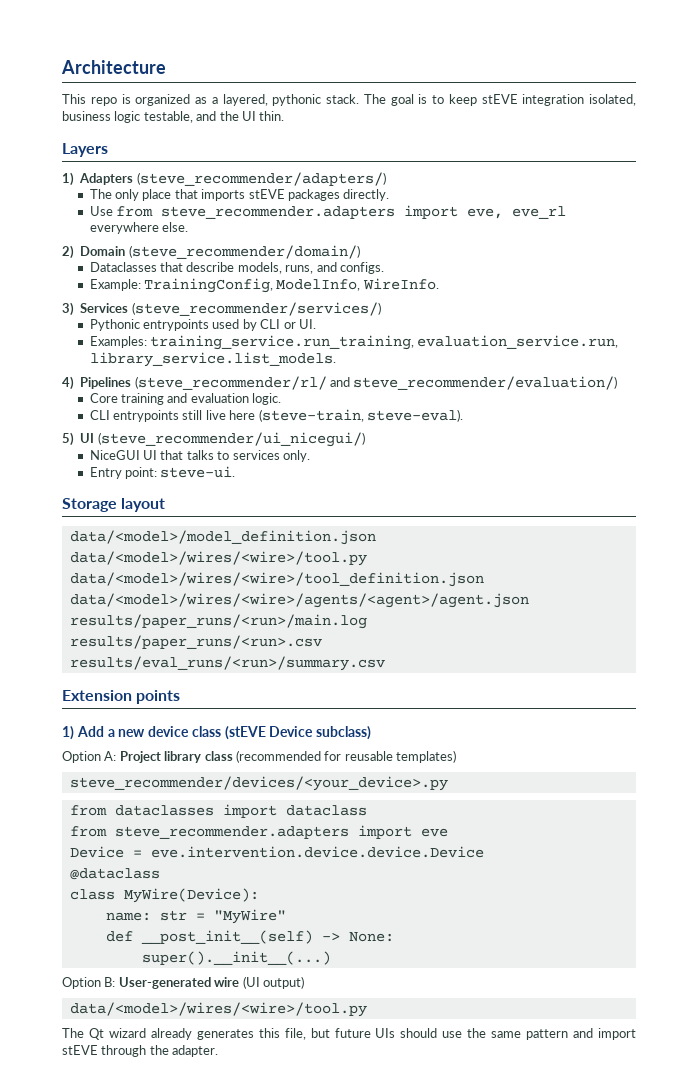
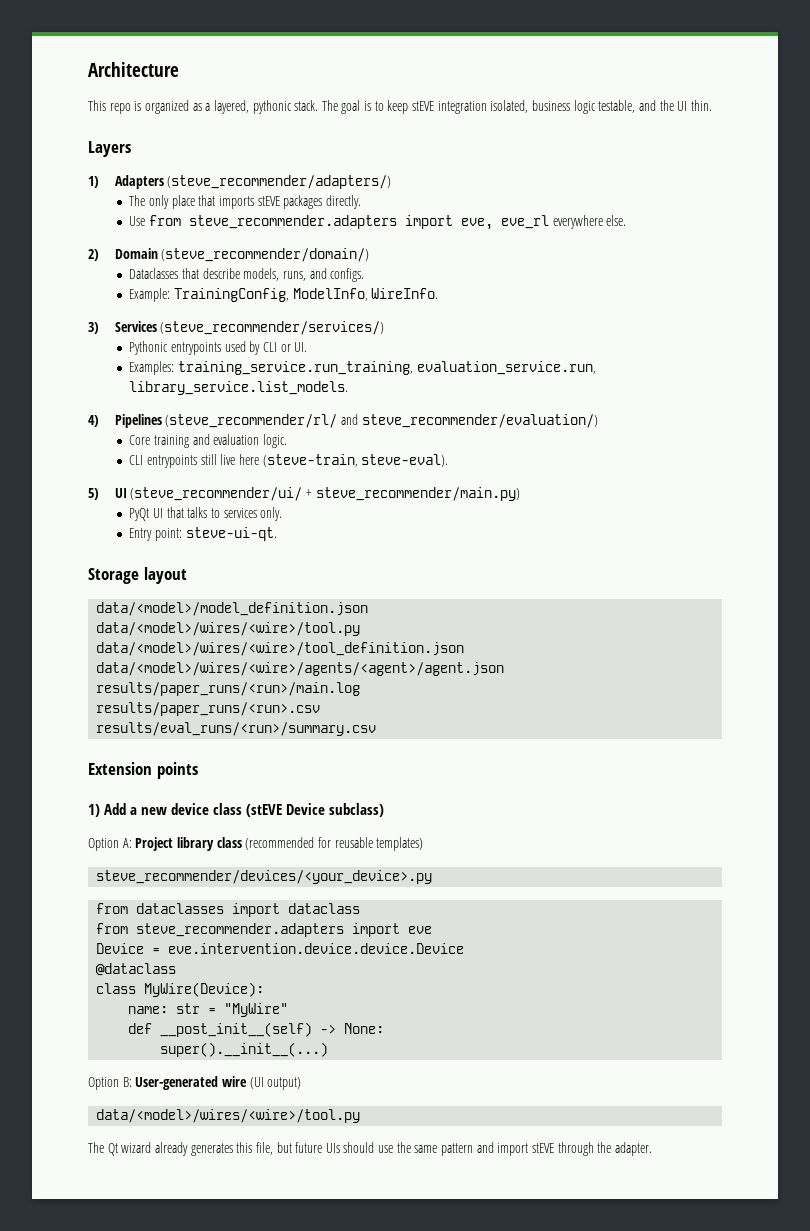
[97,432,365,447] [89,450,140,460] (steve_recommender/ui_nicegui/) // NiceGUI -> [130,487,520,501] [129,508,150,521] (steve_recommender/ui/ + steve_recommender/main.py) // PyQt
[160,466,236,478] steve-ui. -> [185,527,277,541] steve-ui-qt.

